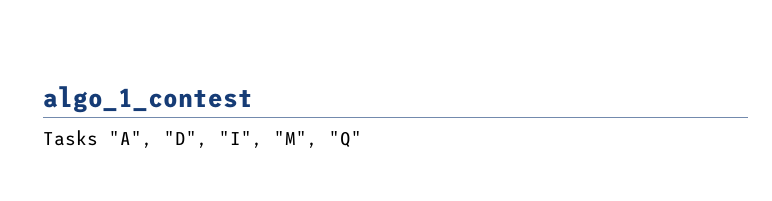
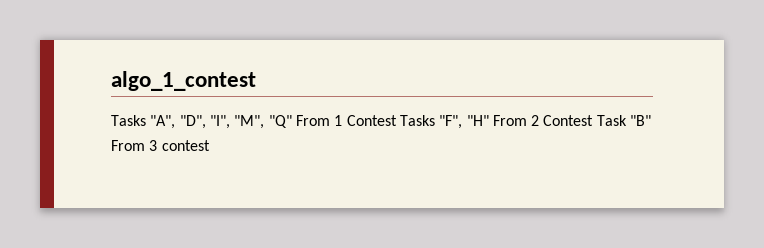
(362, 139) none -> [295,115,652,129] [111,140,210,151] From 1 Contest Tasks "F", "H" From 2 Contest Task "B" From 3 contest

